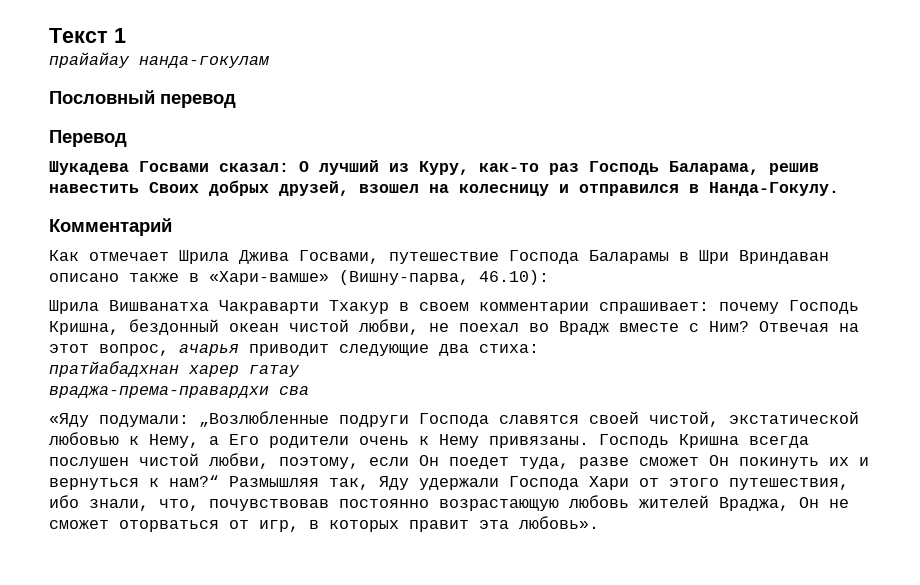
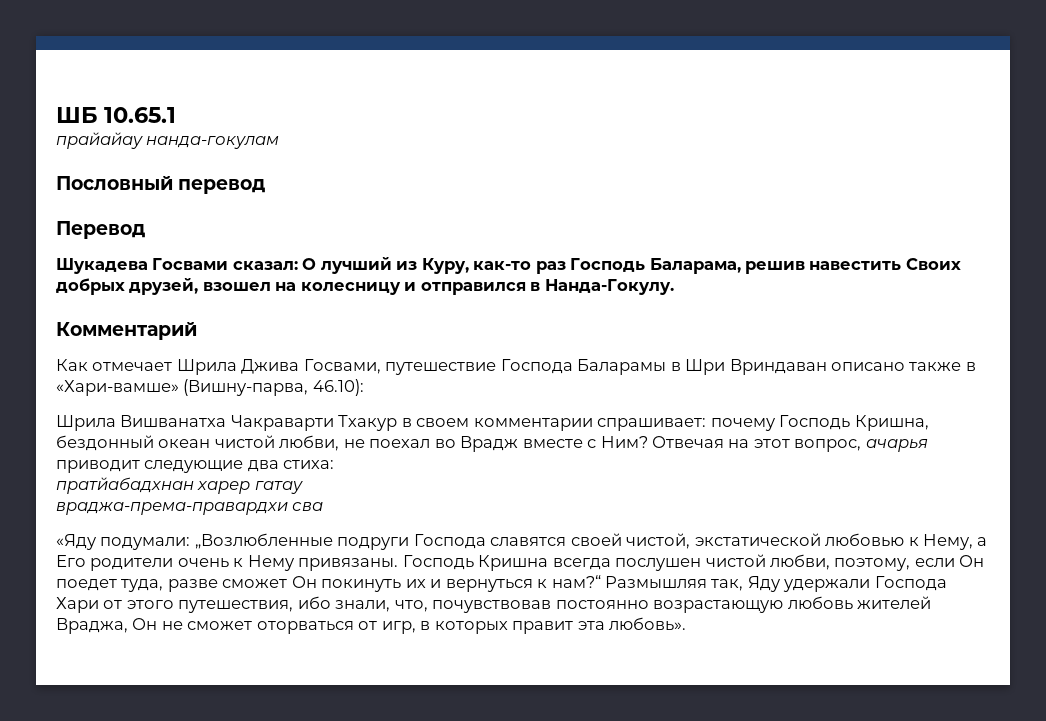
[49,28,126,43] Текст 1 -> [56,107,177,123] ШБ 10.65.1

